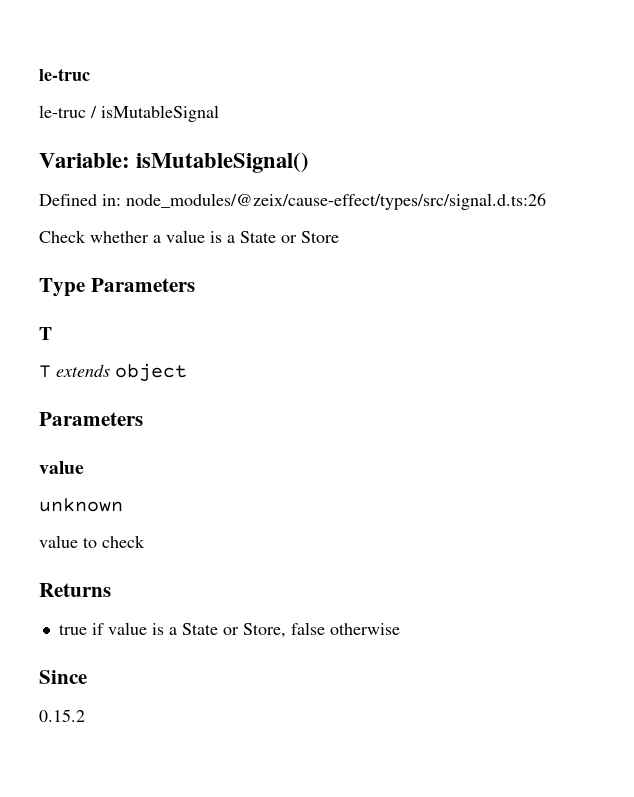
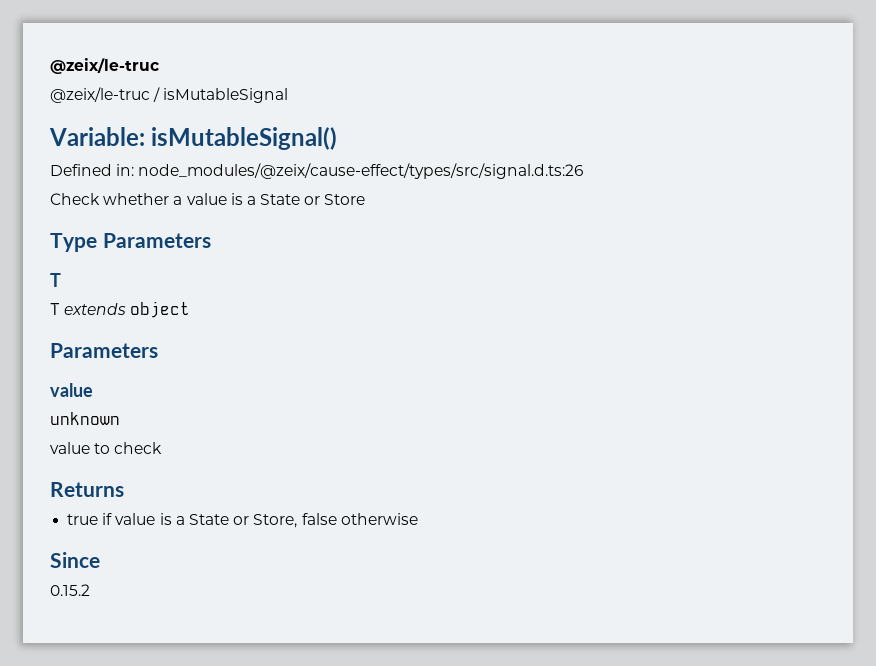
[39,68,90,81] [39,105,86,118] le-truc // le-truc -> [50,58,159,74] [50,87,150,103] @zeix/le-truc // @zeix/le-truc

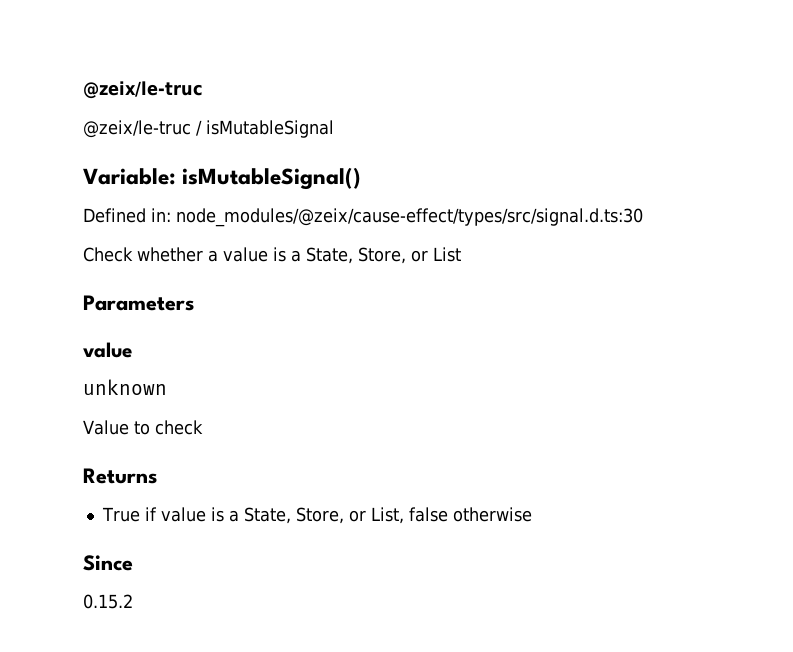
[138,163,584,179] node_modules/@zeix/cause-effect/types/src/signal.d.ts:26 -> [176,208,643,227] node_modules/@zeix/cause-effect/types/src/signal.d.ts:30
[260,194,366,205] [50,233,211,252] [50,273,61,287] [50,301,191,318] State or Store // Type Parameters // T // T extends object -> [306,247,461,264] State, Store, or List
[50,442,90,454] value -> [83,420,129,435] Value
[67,514,99,525] true -> [101,507,140,522] True
[188,514,298,528] State or Store, -> [243,507,404,524] State, Store, or List,

